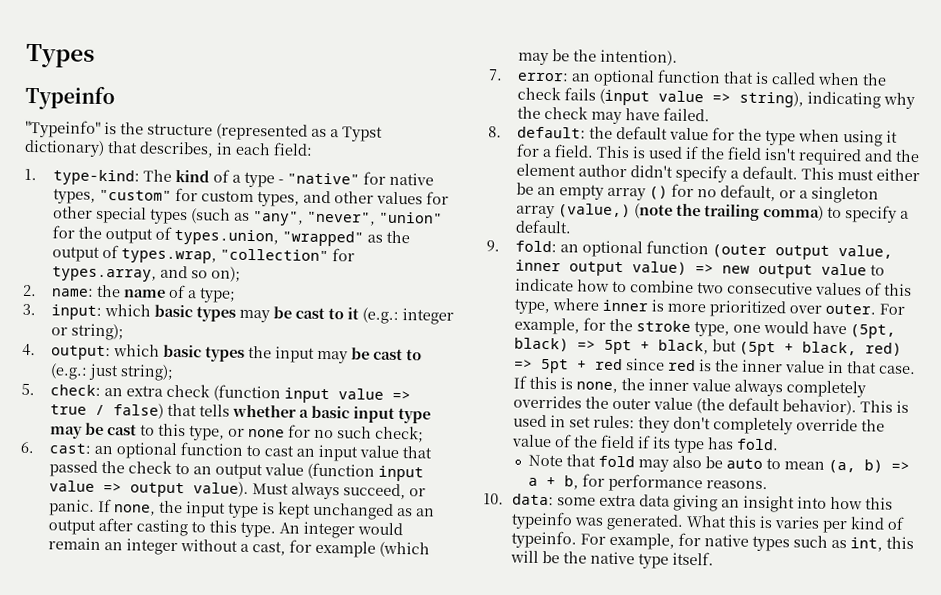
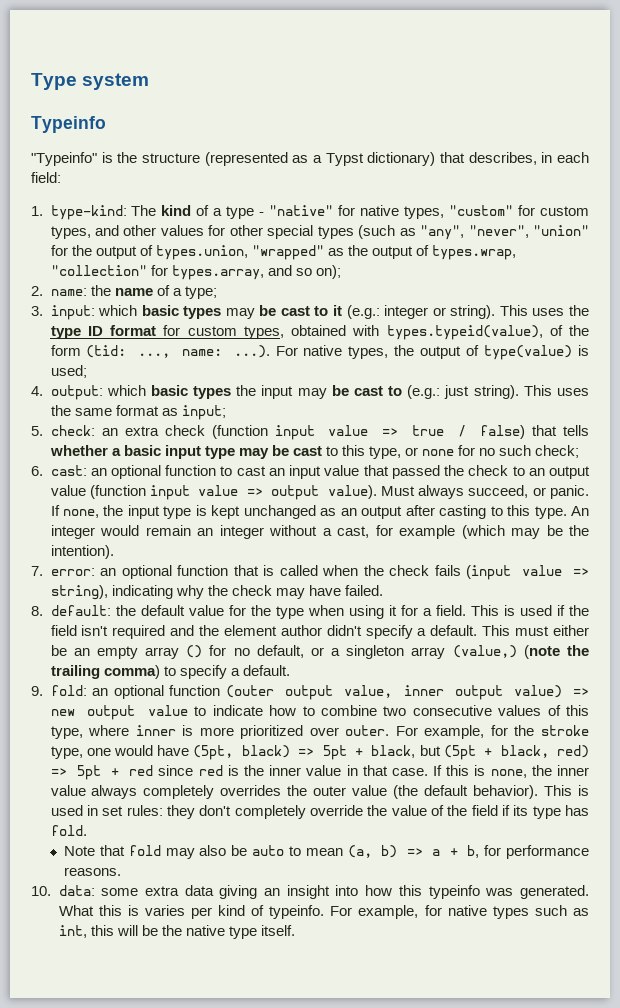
[26,43,95,68] Types -> [31,73,150,90] Type system
[70,323,124,341] string); -> [450,305,589,319] [50,325,589,340] [50,345,590,360] [50,365,87,378] string). This uses the type ID format for custom types, obtained with types.typeid(value), of the form (tid: ..., name: ...). For native types, the output of type(value) is used;
[119,364,174,381] string); -> [473,385,590,399] [50,405,226,420] string). This uses the same format as input;

